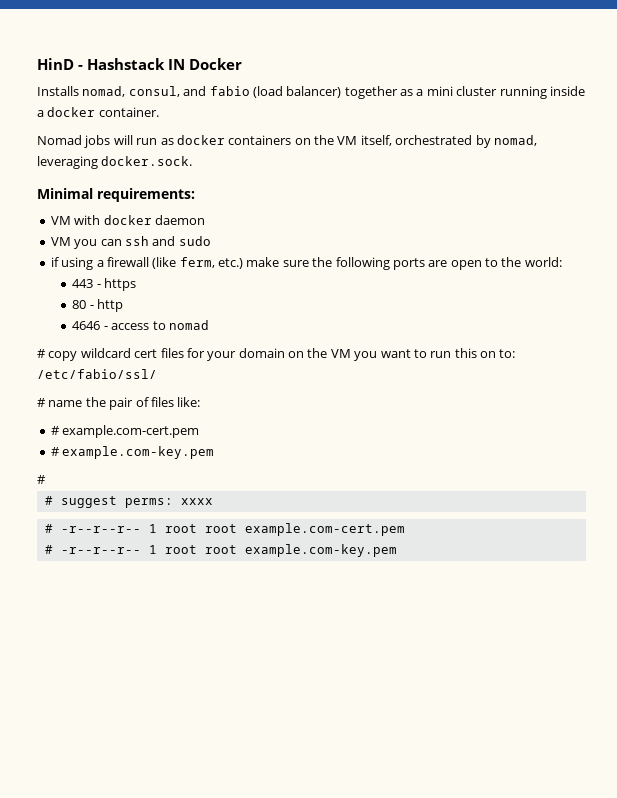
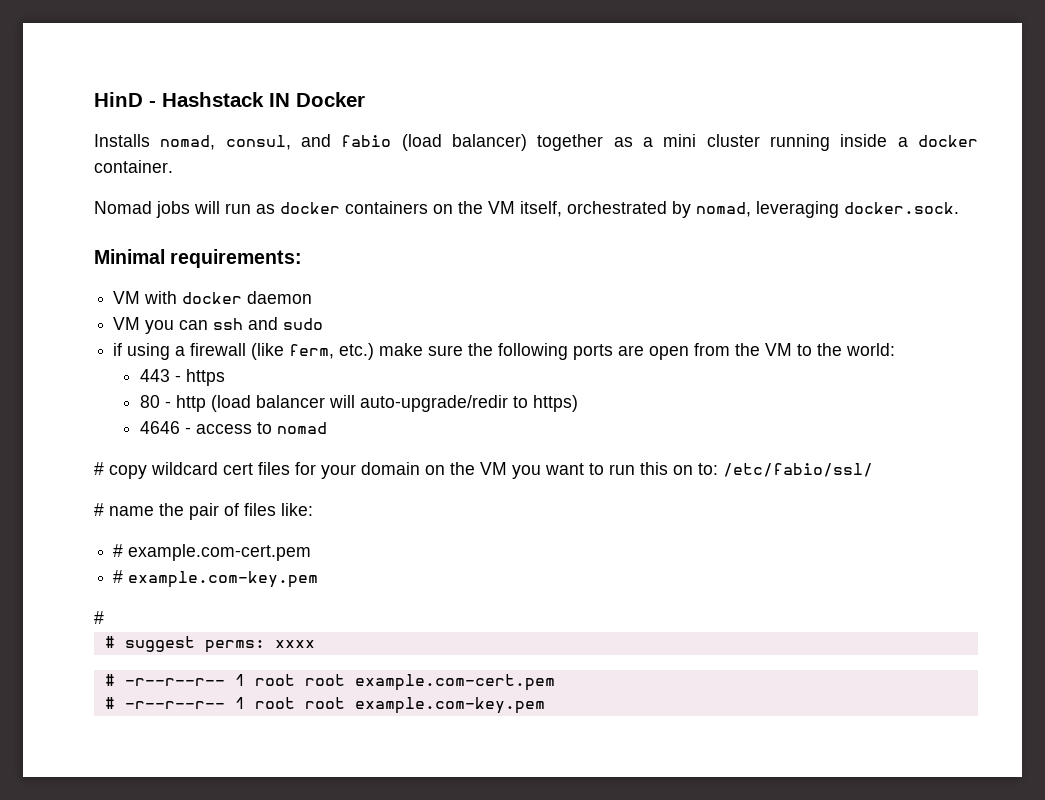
(482, 265) none -> [694,343,793,356] from the VM
(124, 305) none -> [210,395,578,412] (load balancer will auto-upgrade/redir to https)

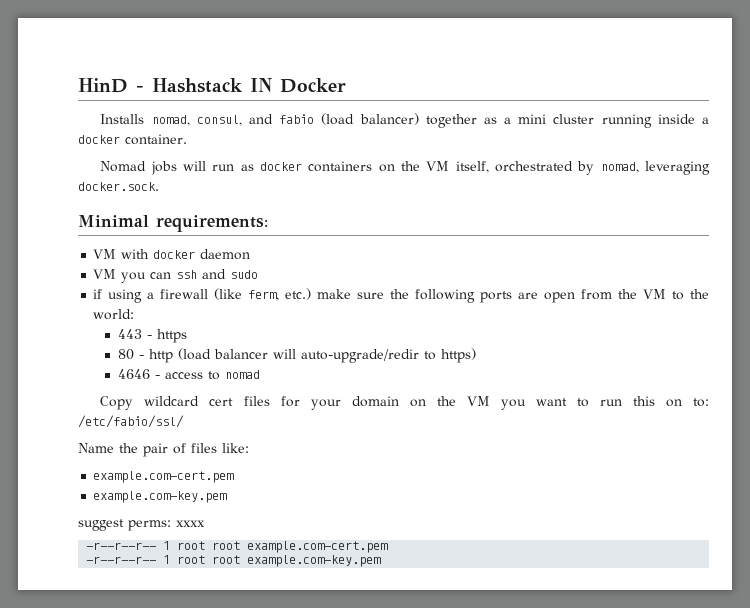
[94,462,147,479] # copy -> [100,396,134,410] Copy
[94,503,154,516] # name -> [78,443,114,453] Name
[113,544,312,561] [113,570,124,583] # example.com-cert.pem // # -> [93,471,235,483] example.com-cert.pem //
[94,611,104,624] [104,636,115,648] # // # -> (228, 497) none
[104,674,115,686] # -> (205, 523) none
[104,697,115,709] # -> (389, 547) none

